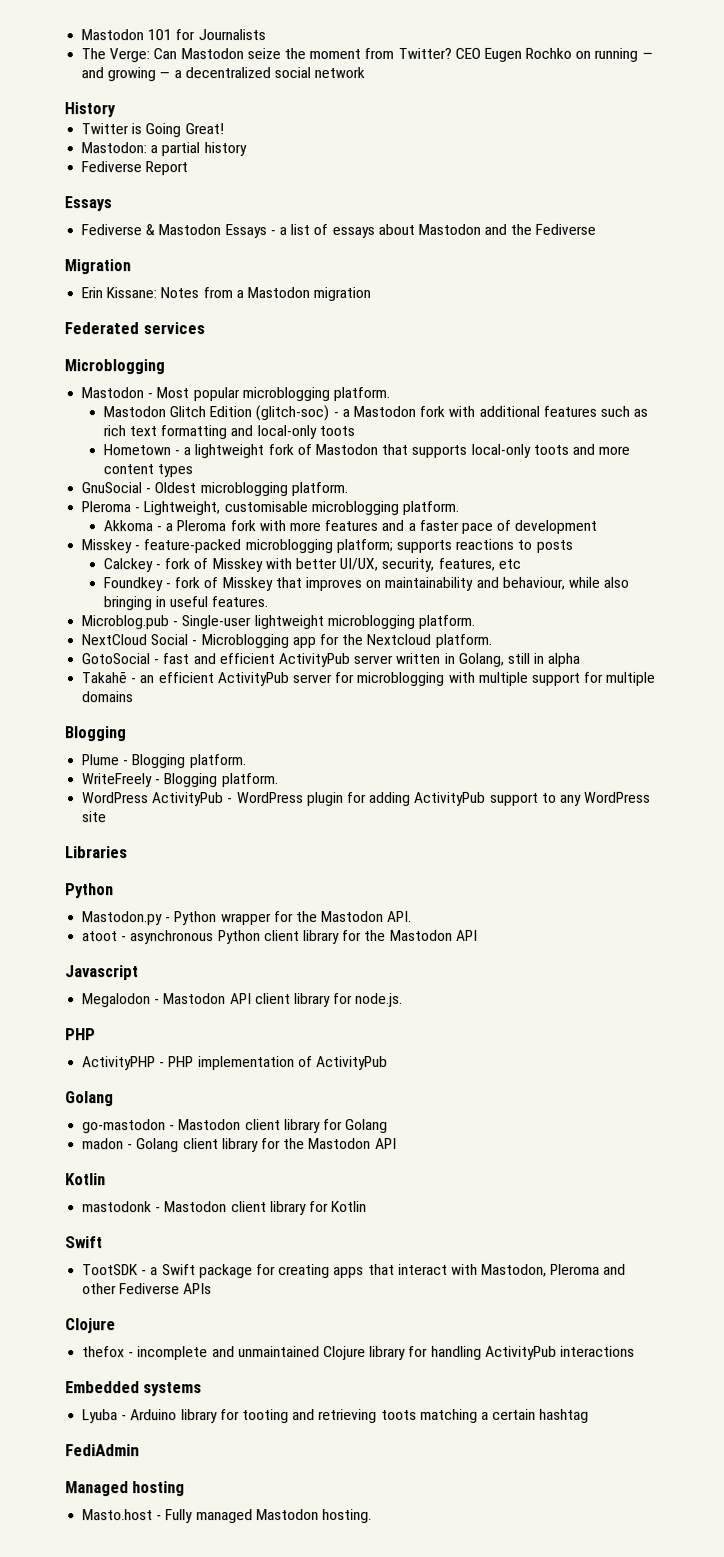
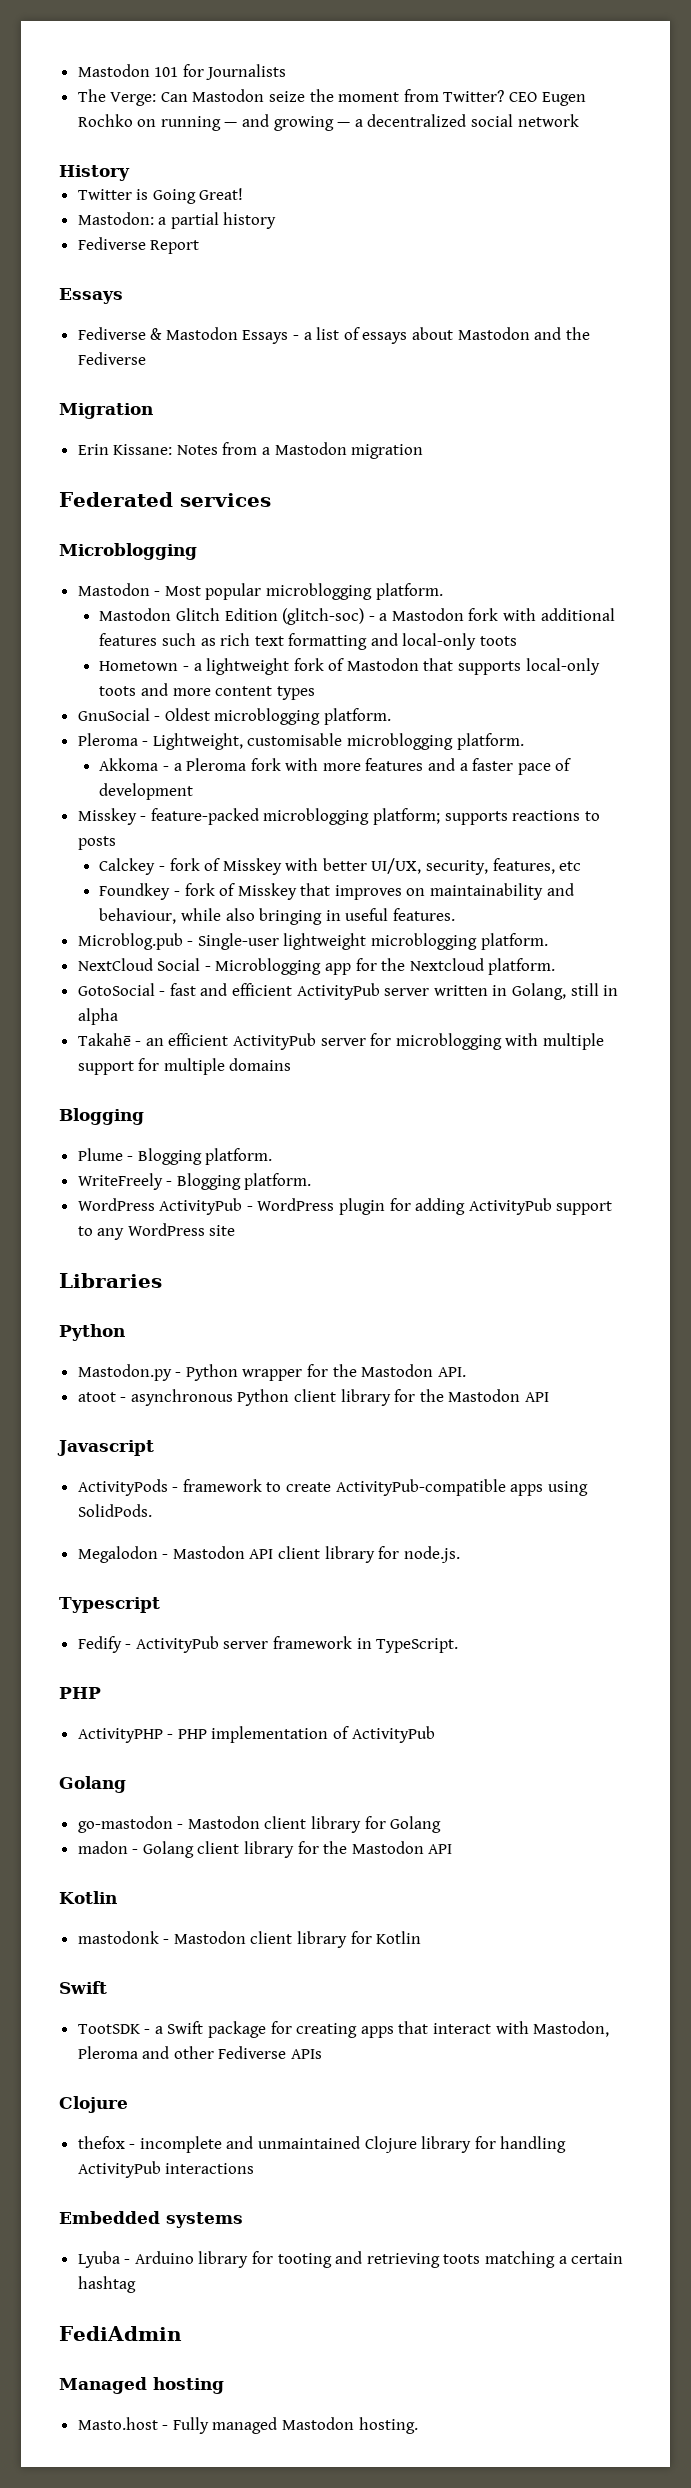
(139, 973) none -> [77,1479,588,1496] [77,1504,152,1517] // ActivityPods - framework to create ActivityPub-compatible apps using SolidPods.
(404, 1000) none -> [59,1597,160,1613] [77,1636,459,1653] // Typescript // Fedify - ActivityPub server framework in TypeScript.

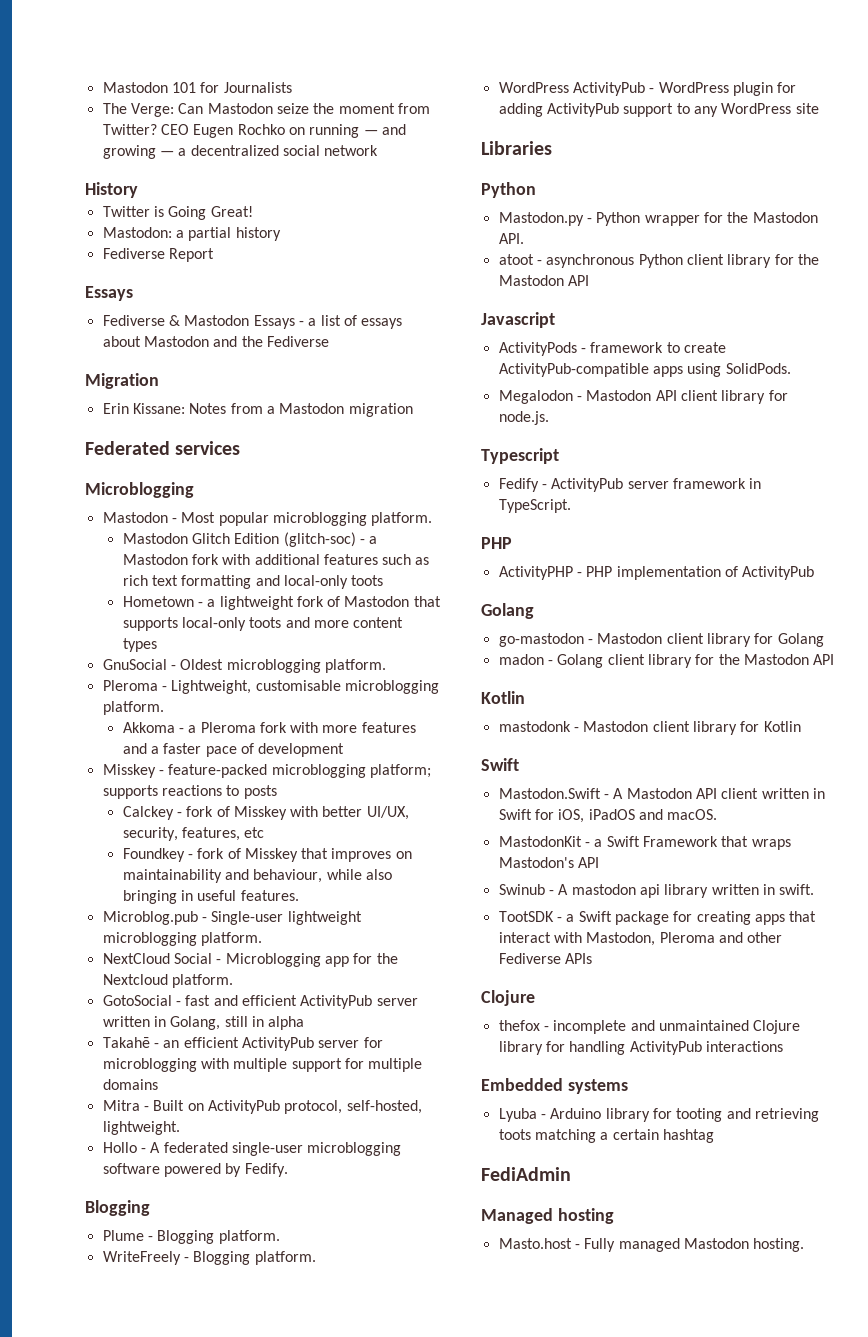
(292, 1064) none -> [102,1100,422,1114] [102,1121,180,1135] [102,1142,402,1156] [102,1163,288,1177] // Mitra - Built on ActivityPub protocol, self-hosted, lightweight. // Hollo - A federated single-user microblogging software powered by Fedify.
(107, 1987) none -> [498,788,825,799] [498,809,718,823] [498,836,791,850] [498,857,599,868] [498,884,815,898] // Mastodon.Swift - A Mastodon API client written in Swift for iOS, iPadOS and macOS. // MastodonKit - a Swift Framework that wraps Mastodon's API // Swinub - A mastodon api library written in swift.

